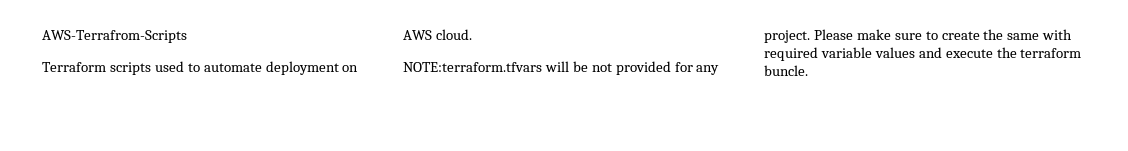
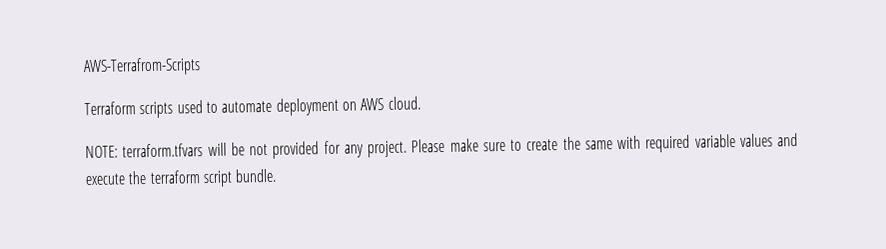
[403,62,542,72] NOTE:terraform.tfvars -> [85,143,204,159] NOTE: terraform.tfvars
[764,65,808,76] buncle. -> [202,168,277,188] script bundle.

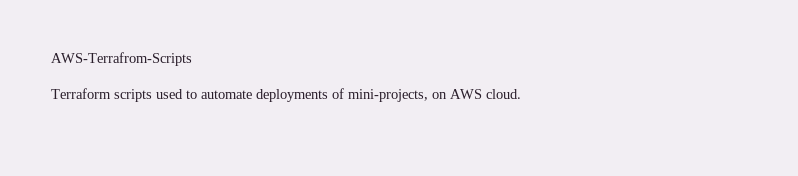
[275,97,339,116] deployment -> [256,88,428,102] deployments of mini-projects,
[85,133,798,159] [85,168,277,188] // NOTE: terraform.tfvars will be not provided for any project. Please make sure to create the same with required variable values and execute the terraform script bundle. -> (521, 94) none

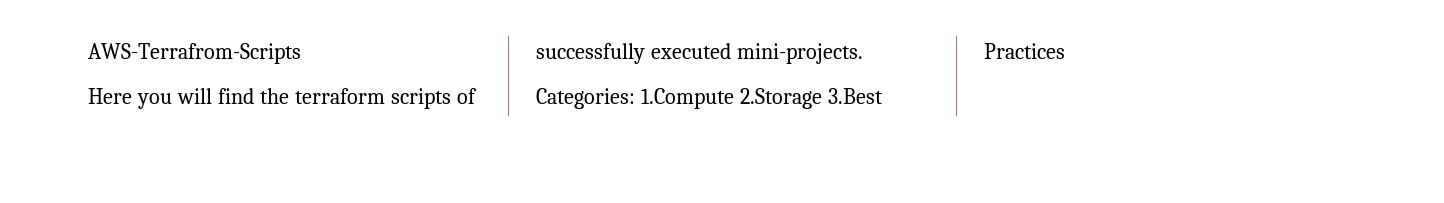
[51,88,521,102] Terraform scripts used to automate deployments of mini-projects, on AWS cloud. -> [88,88,477,109] [536,43,863,64] [536,88,883,109] [984,43,1065,59] Here you will find the terraform scripts of successfully executed mini-projects. // Categories: 1.Compute 2.Storage 3.Best Practices

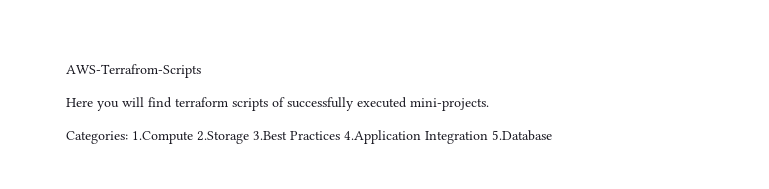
[259,88,289,104] the -> (172, 102) none
(1065, 51) none -> [344,130,552,144] 4.Application Integration 5.Database

